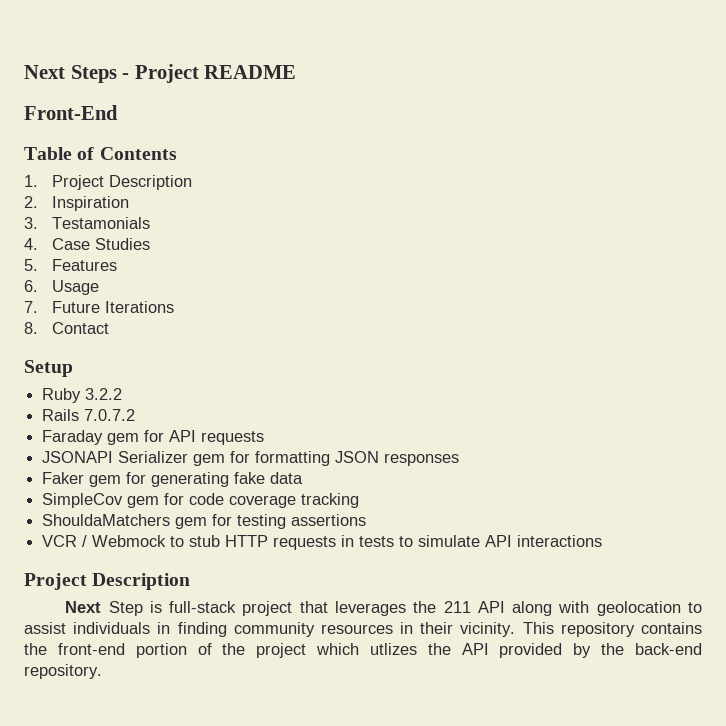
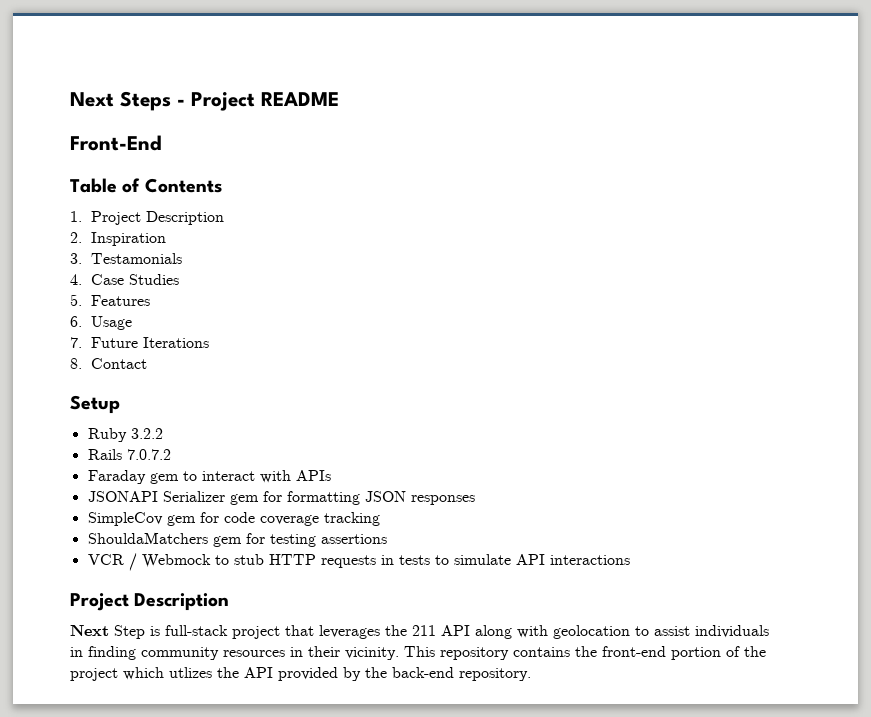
[144,430,265,445] for API requests -> [182,470,331,483] to interact with APIs
[42,472,304,487] // Faker gem for generating fake data -> (475, 500) none

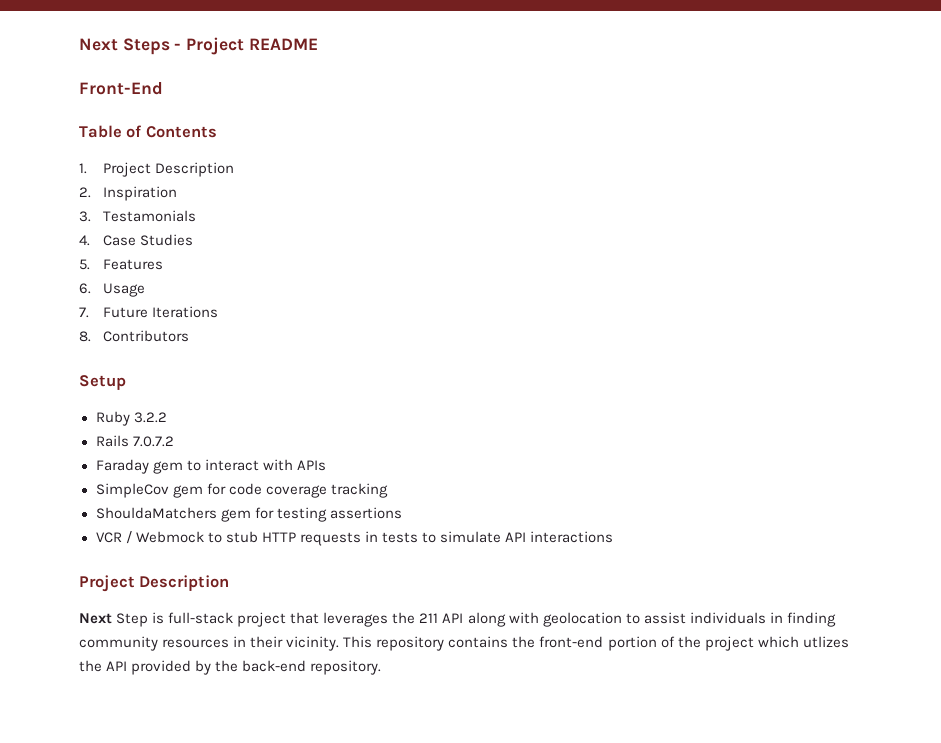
[90,358,147,369] Contact -> [102,330,189,342] Contributors
[87,491,475,505] // JSONAPI Serializer gem for formatting JSON responses -> (326, 465) none

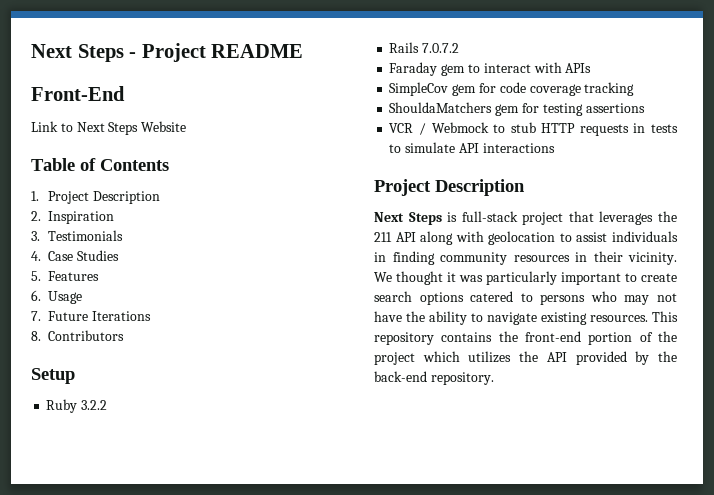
(163, 88) none -> [31,121,187,135] // Link to Next Steps Website
[102,210,196,222] Testamonials -> [48,230,124,241] Testimonials
[116,613,149,627] Step -> [408,212,442,225] Steps
(340, 643) none -> [374,271,677,285] [374,291,677,305] [374,311,648,325] We thought it was particularly important to create search options catered to persons who may not have the ability to navigate existing resources.
[802,636,849,648] utlizes -> [468,351,512,363] utilizes

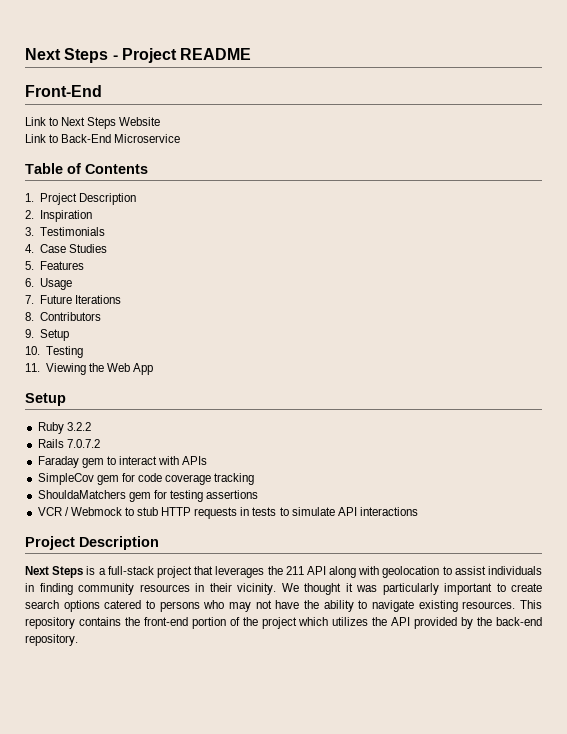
(187, 126) none -> [25,134,181,143] // Link to Back-End Microservice
(125, 335) none -> [25,329,69,341] [25,346,83,358] [25,363,154,375] // 9. Setup // 10. Testing // 11. Viewing the Web App
(458, 217) none -> [98,568,106,575] a

